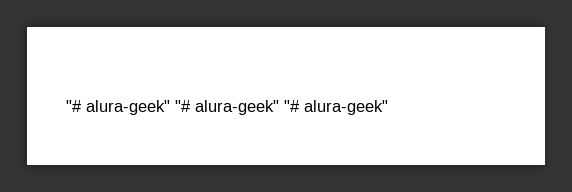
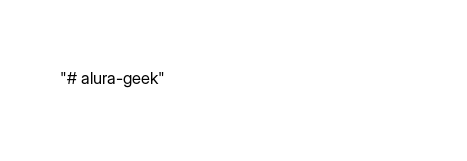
[66,100,388,115] "# alura-geek" "# alura-geek" "# alura-geek" -> [60,72,166,88] "# alura-geek"

